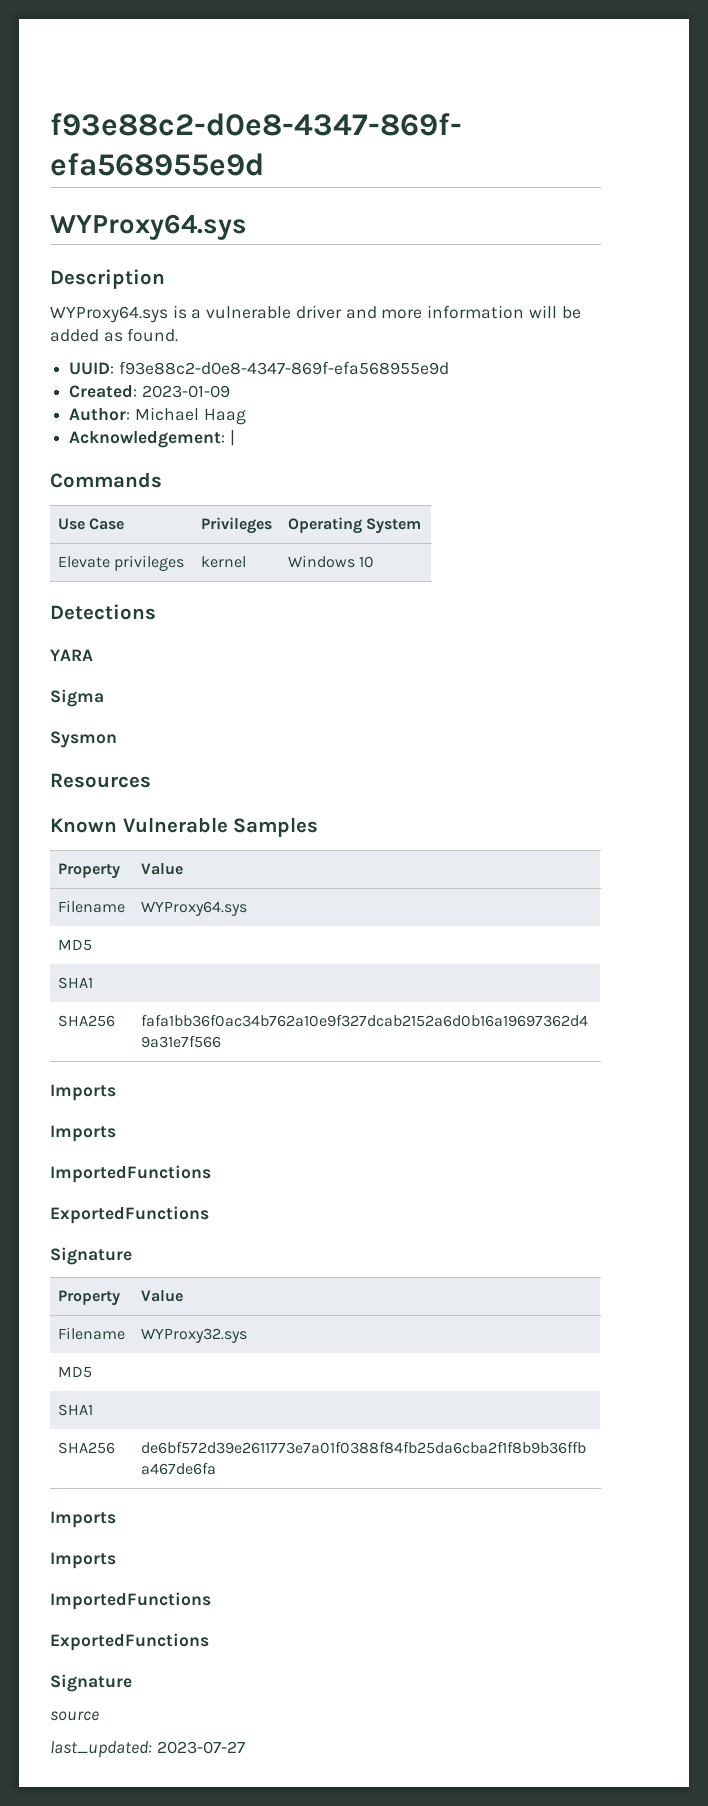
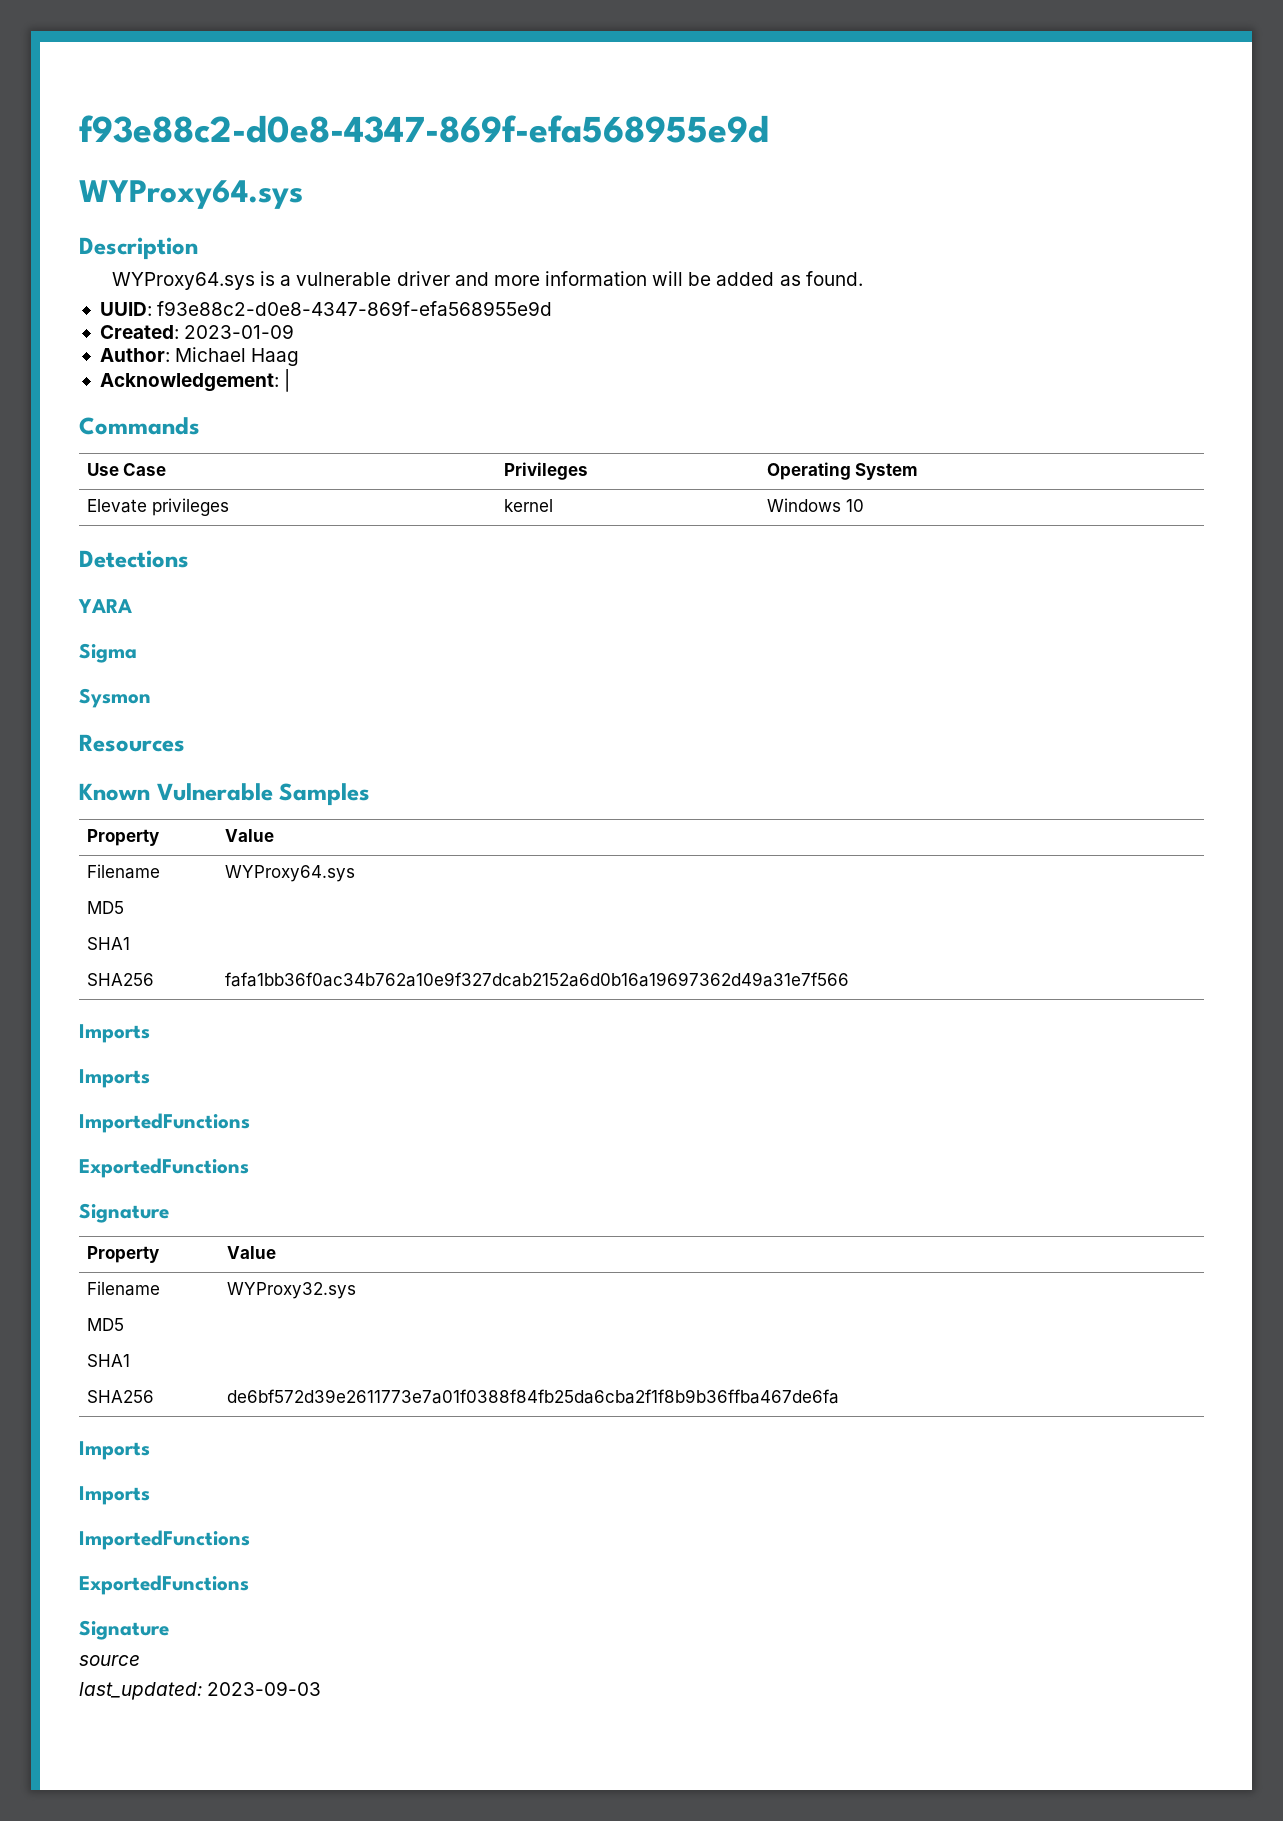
[156,1741,245,1754] 2023-07-27 -> [207,1681,322,1696] 2023-09-03

